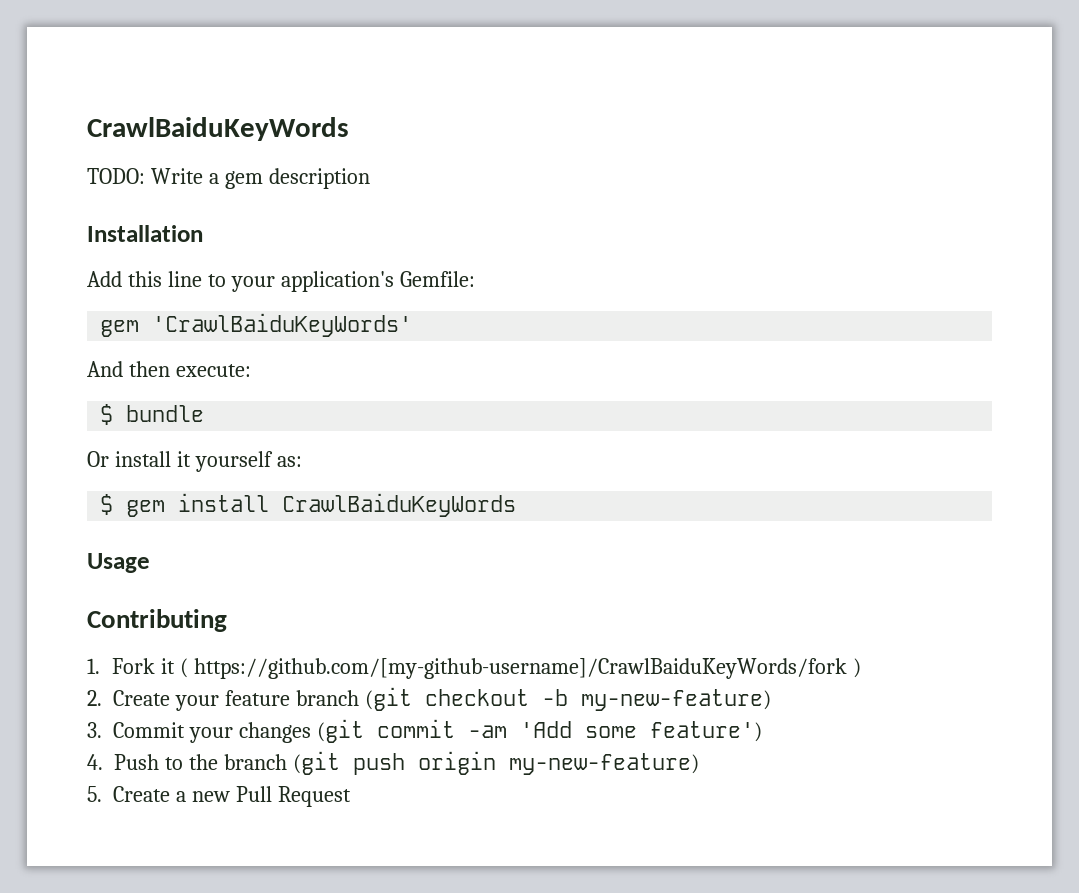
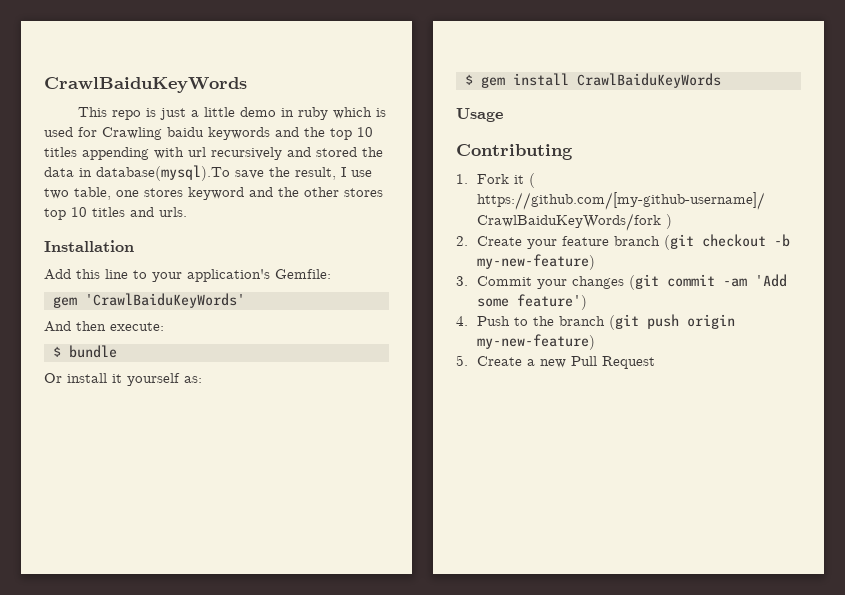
[87,117,349,141] [87,168,370,189] CrawlBaiduKeyWords // TODO: Write a gem description -> [44,77,247,93] [78,107,387,120] [44,127,373,140] [44,147,383,160] [44,165,372,181] [44,187,383,200] [44,207,187,220] CrawlBaiduKeyWords // This repo is just a little demo in ruby which is used for Crawling baidu keywords and the top 10 titles appending with url recursively and stored the data in database(mysql).To save the result, I use two table, one stores keyword and the other stores top 10 titles and urls.

